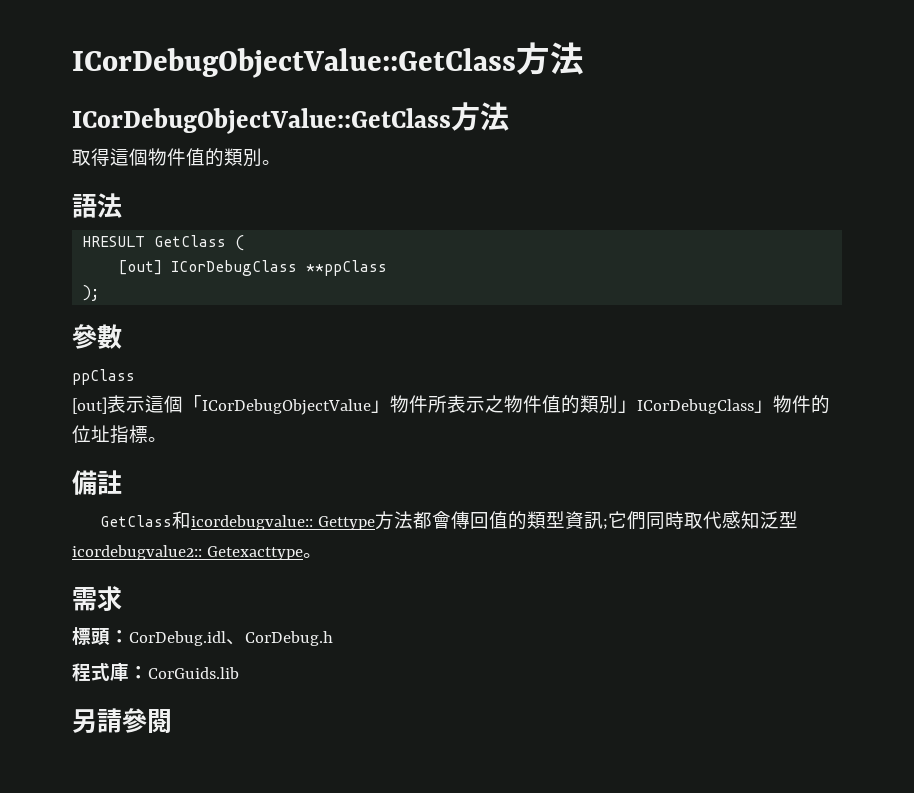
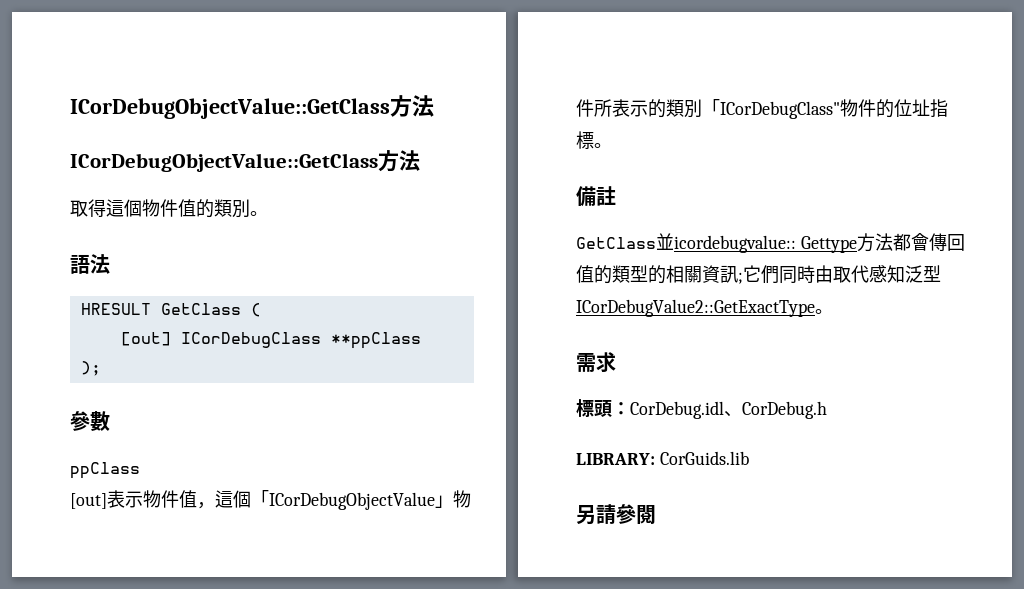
(145, 404) none -> [143,490,215,509] 物件值，
[485,395,773,414] 之物件值的類別」ICorDebugClass」 -> [648,99,840,119] 的類別「ICorDebugClass"
[171,511,191,529] 和 -> [656,233,674,250] 並
(565, 519) none -> [648,265,702,284] 的相關
(684, 520) none -> [815,265,833,283] 由
[72,545,303,560] icordebugvalue2:: Getexacttype -> [576,299,815,317] ICorDebugValue2::GetExactType
[72,662,148,682] 程式庫： -> [576,453,655,465] LIBRARY:

